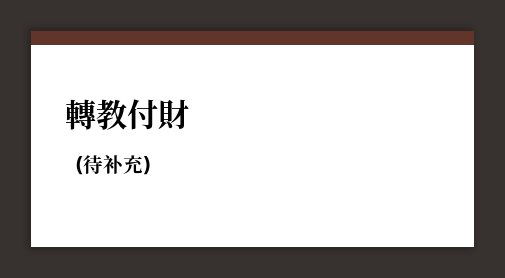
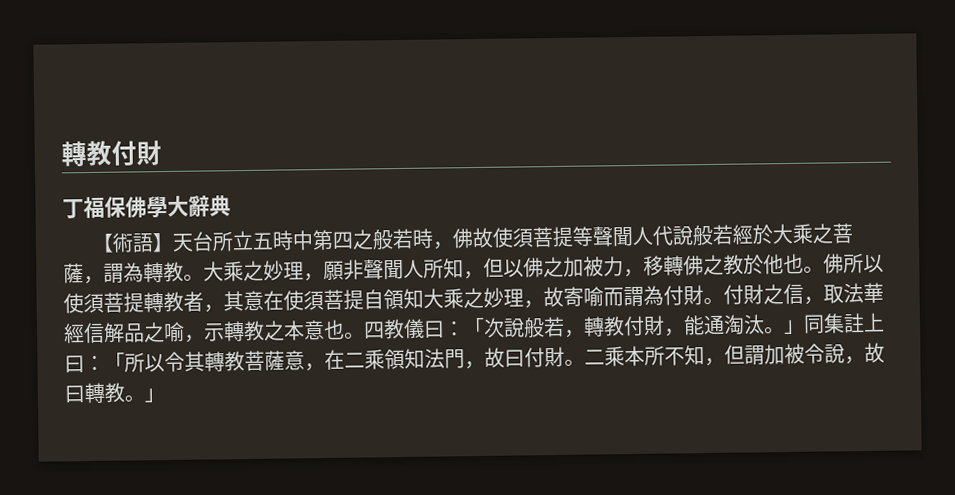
[65,155,161,175] （待补充） -> [62,195,231,219] [92,223,854,253] [63,253,884,285] [63,282,884,314] [63,312,885,344] [64,342,885,374] [64,382,165,404] 丁福保佛學大辭典 // 【術語】天台所立五時中第四之般若時，佛故使須菩提等聲聞人代說般若經於大乘之菩薩，謂為轉教。大乘之妙理，願非聲聞人所知，但以佛之加被力，移轉佛之教於他也。佛所以使須菩提轉教者，其意在使須菩提自領知大乘之妙理，故寄喻而謂為付財。付財之信，取法華經信解品之喻，示轉教之本意也。四教儀曰：「次說般若，轉教付財，能通淘汰。」同集註上曰：「所以令其轉教菩薩意，在二乘領知法門，故曰付財。二乘本所不知，但謂加被令說，故曰轉教。」

